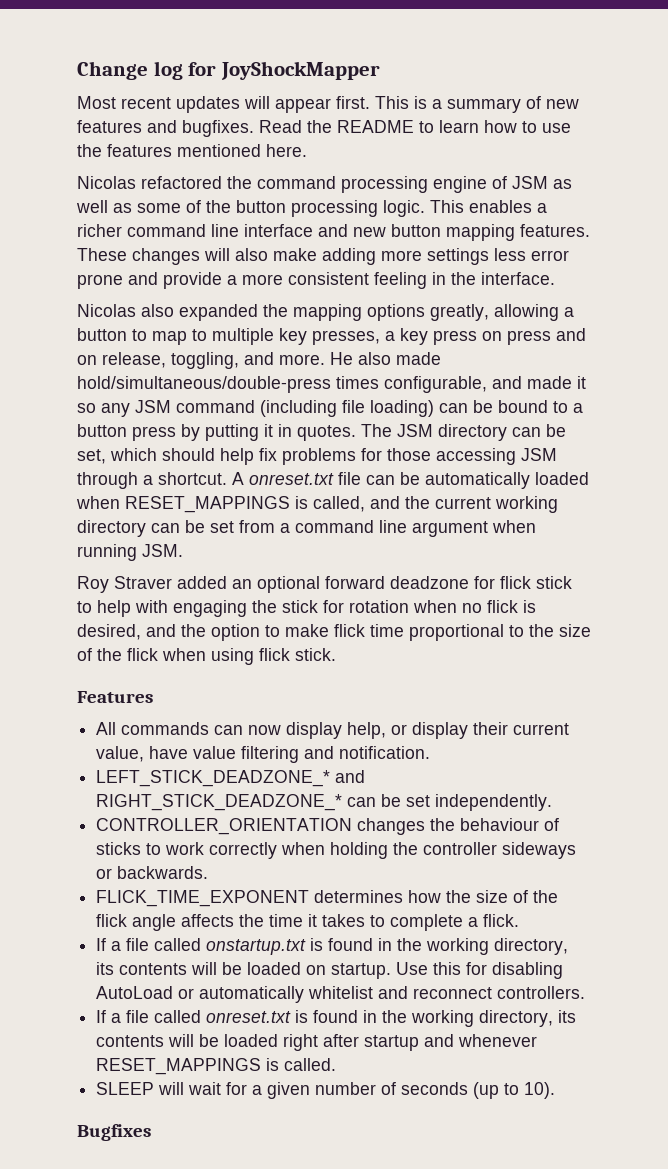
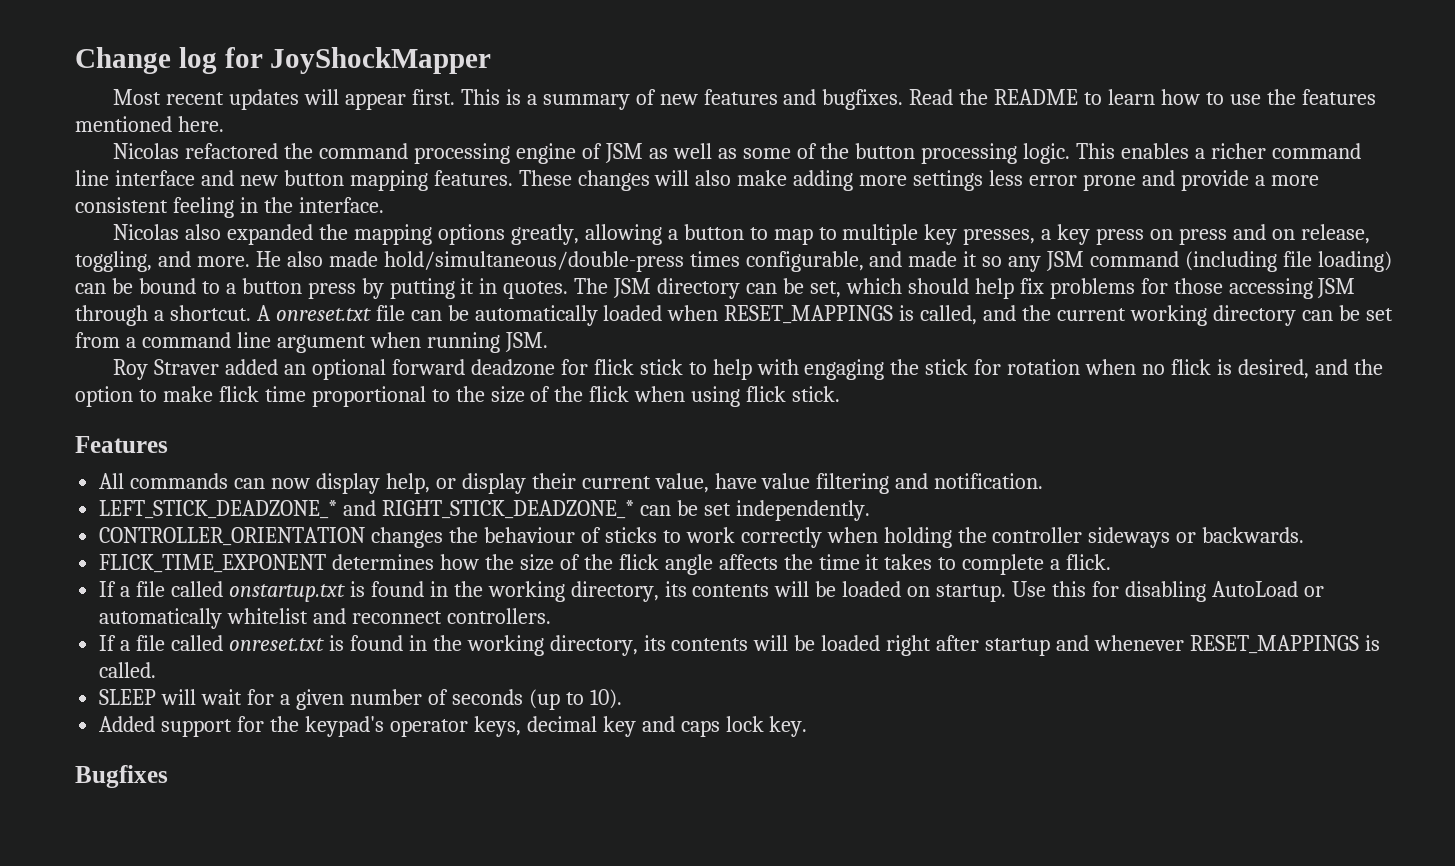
(556, 1090) none -> [99,716,808,737] // Added support for the keypad's operator keys, decimal key and caps lock key.

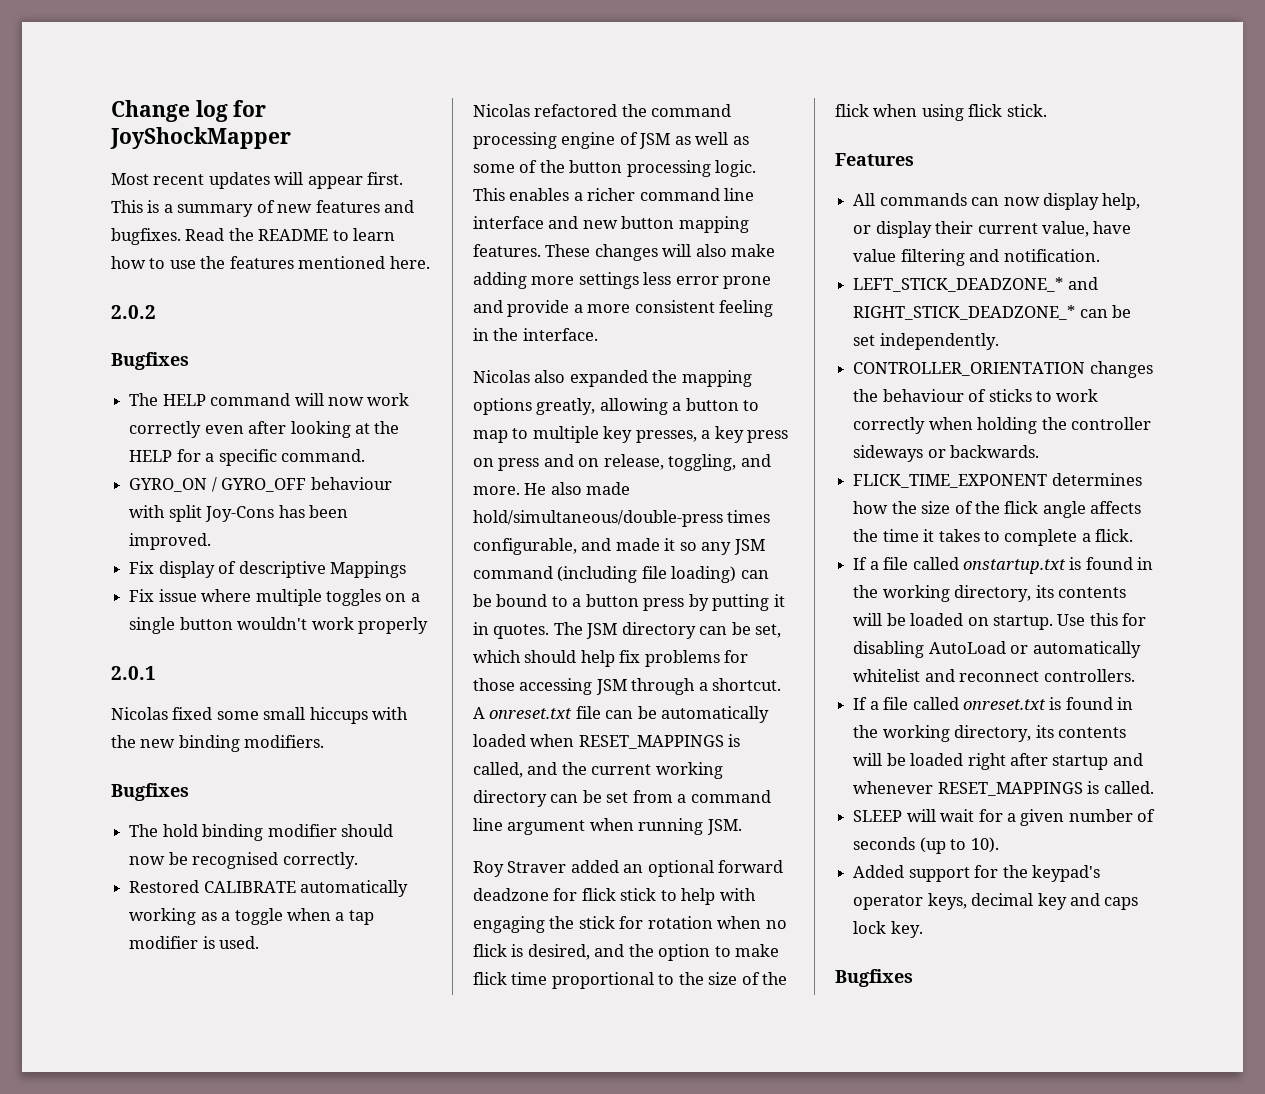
(224, 124) none -> [111,305,156,319] [111,352,189,370] [129,393,410,406] [129,421,400,438] [129,449,365,466] [129,477,392,492] [129,505,348,522] [129,533,212,550] [129,561,406,578] [129,589,420,606] [129,617,428,634] [111,666,156,680] [111,707,409,724] [111,735,325,752] [111,783,189,801] [129,824,393,841] [129,852,358,869] [129,880,409,897] [129,908,374,925] [129,936,260,949] // 2.0.2 // Bugfixes // The HELP command will now work correctly even after looking at the HELP for a specific command. // GYRO_ON / GYRO_OFF behaviour with split Joy-Cons has been improved. // Fix display of descriptive Mappings // Fix issue where multiple toggles on a single button wouldn't work properly // 2.0.1 // Nicolas fixed some small hiccups with the new binding modifiers. // Bugfixes // The hold binding modifier should now be recognised correctly. // Restored CALIBRATE automatically working as a toggle when a tap modifier is used.

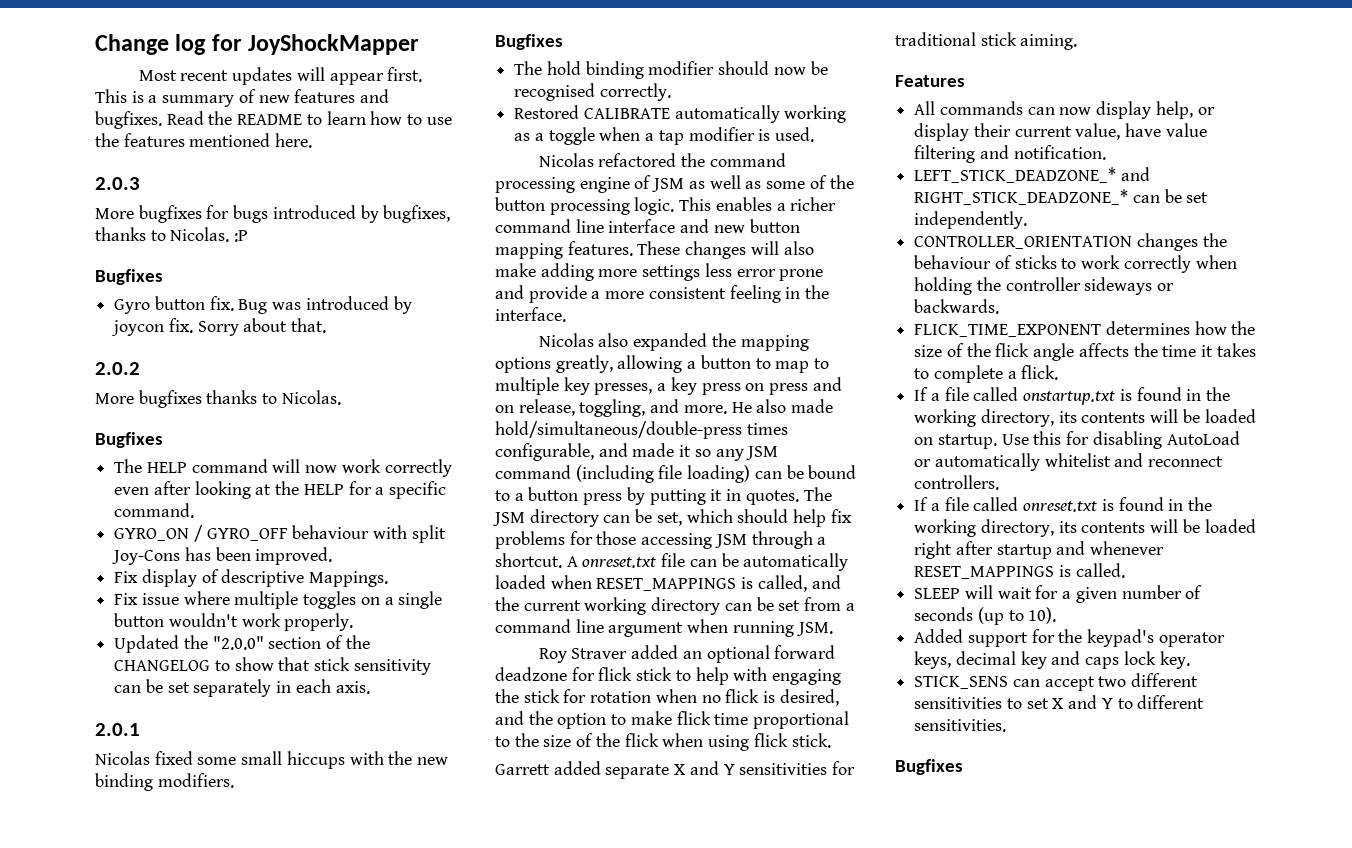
[111,305,156,319] 2.0.2 -> [95,177,140,190] [95,205,451,223] [95,227,249,242] [95,269,163,285] [114,296,412,314] [111,318,327,336] [95,362,140,375] [95,390,341,408] 2.0.3 // More bugfixes for bugs introduced by bugfixes, thanks to Nicolas. :P // Bugfixes // Gyro button fix. Bug was introduced by joycon fix. Sorry about that. // 2.0.2 // More bugfixes thanks to Nicolas.
[329,561,406,578] Mappings -> [309,571,389,587] Mappings.
[357,617,428,634] properly -> [284,613,354,631] [114,635,370,653] [114,657,431,675] [114,679,370,697] properly. // Updated the "2.0.0" section of the CHANGELOG to show that stick sensitivity can be set separately in each axis.
(1047, 110) none -> [495,761,856,779] [895,32,1078,50] // Garrett added separate X and Y sensitivities for traditional stick aiming.
(923, 929) none -> [914,673,1199,691] [914,695,1205,709] [914,719,1007,732] // STICK_SENS can accept two different sensitivities to set X and Y to different sensitivities.

